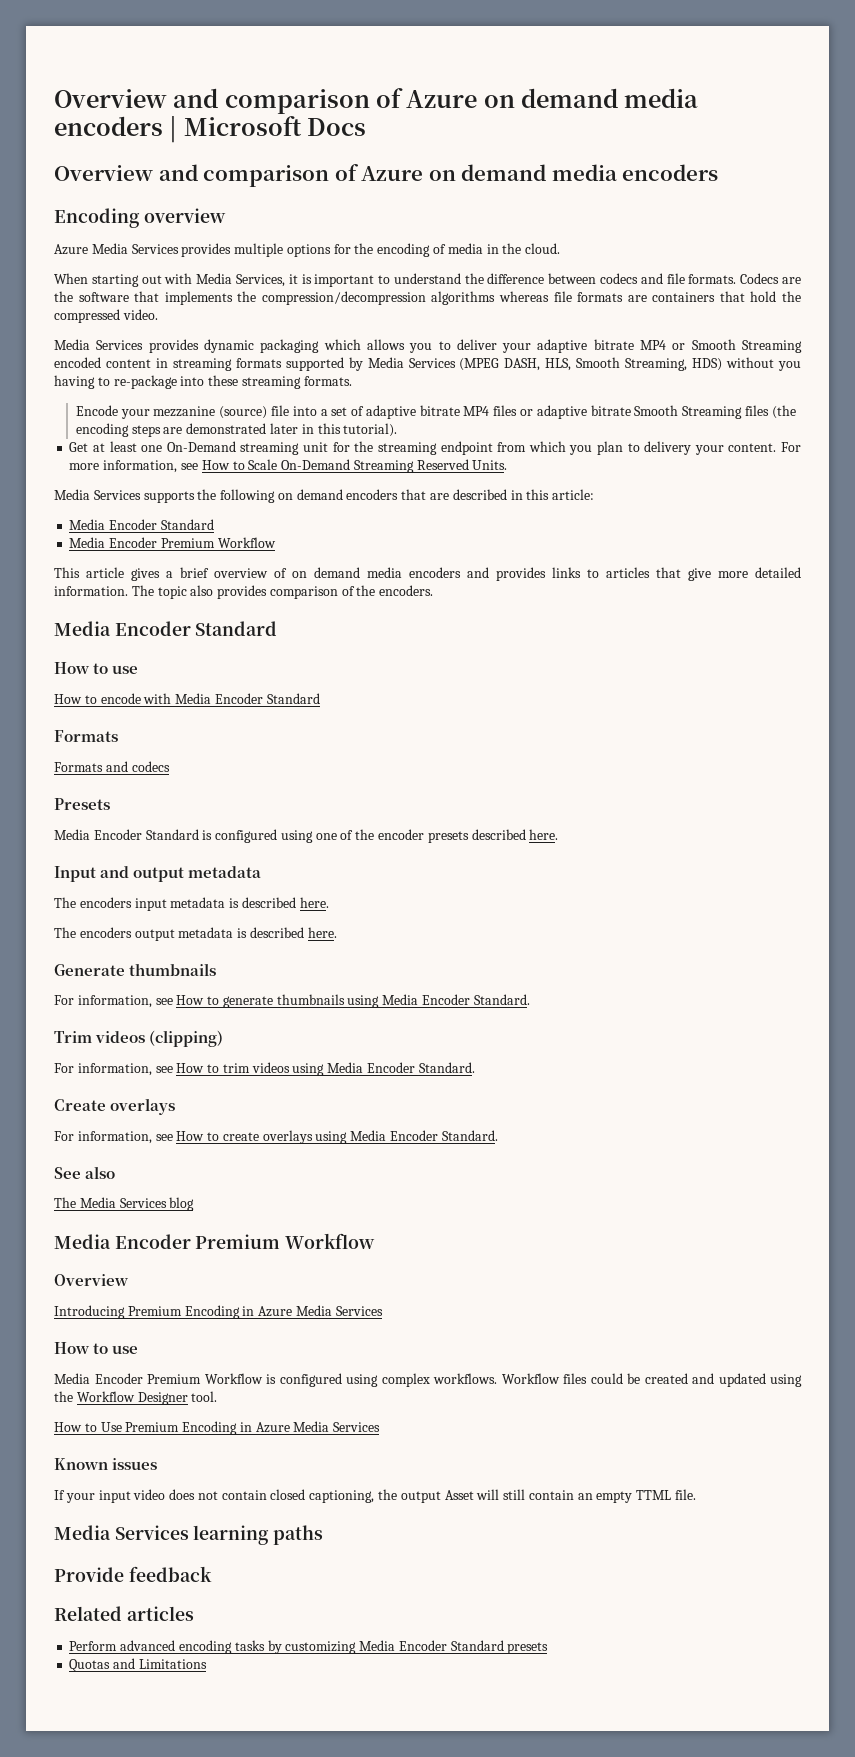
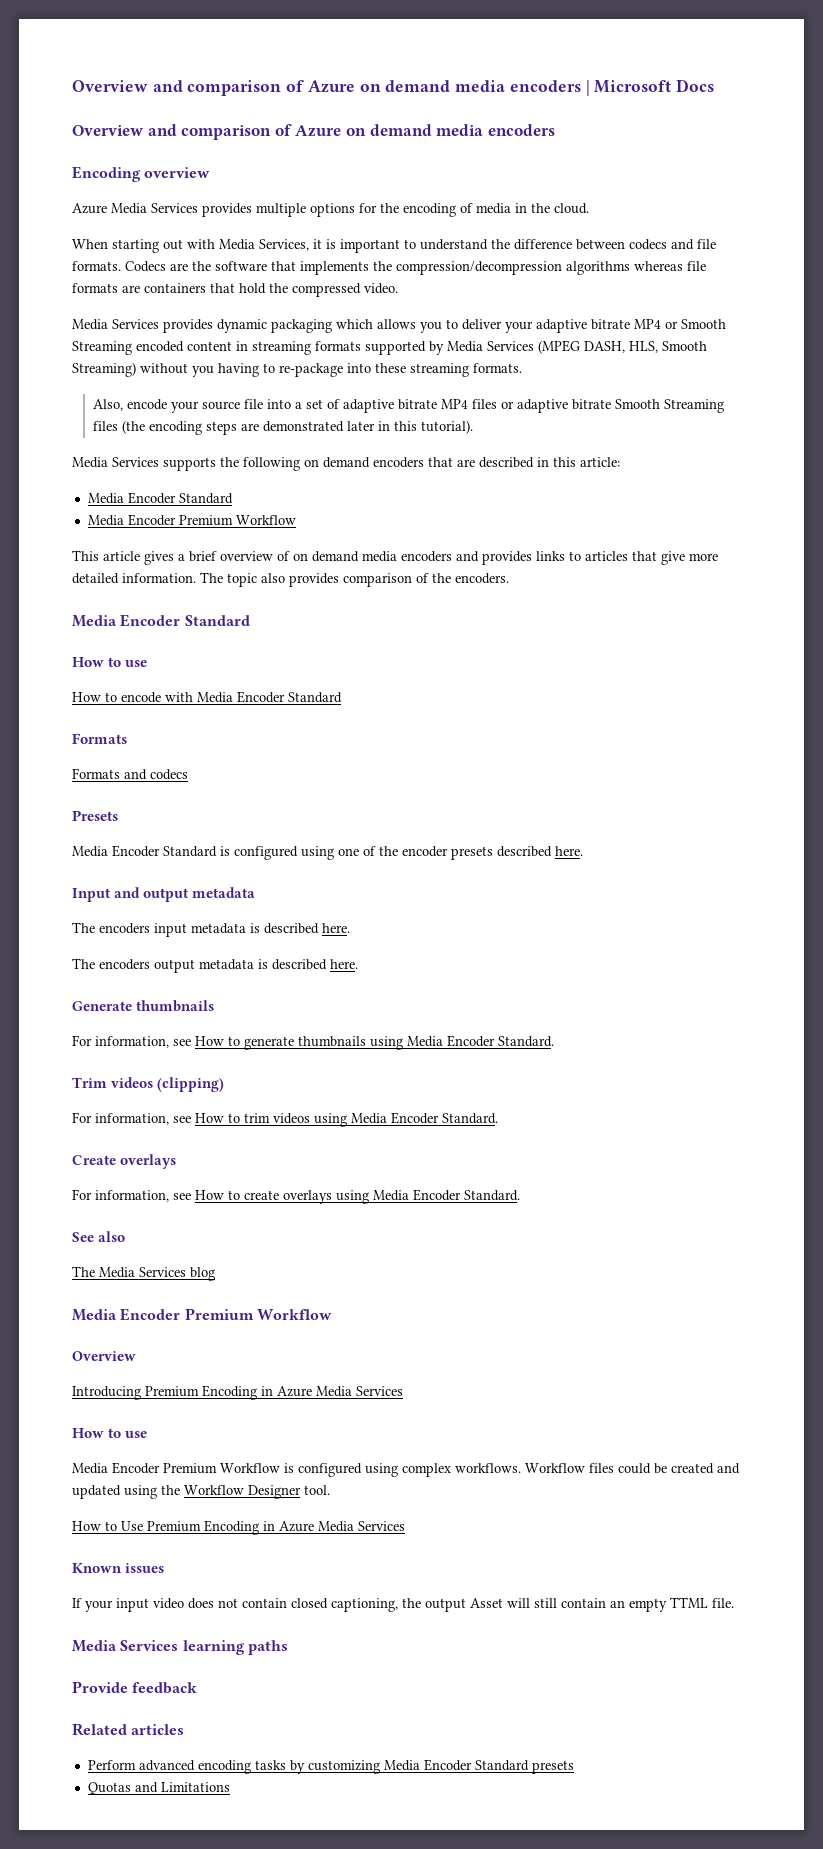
[625,358,723,371] Streaming, HDS) -> [72,362,136,377] Streaming)
[75,405,268,419] Encode your mezzanine (source) -> [92,399,240,413] Also, encode your source
[69,441,801,455] [69,459,508,473] // Get at least one On-Demand streaming unit for the streaming endpoint from which you plan to delivery your content. For more information, see How to Scale On-Demand Streaming Reserved Units. -> (473, 427) none

